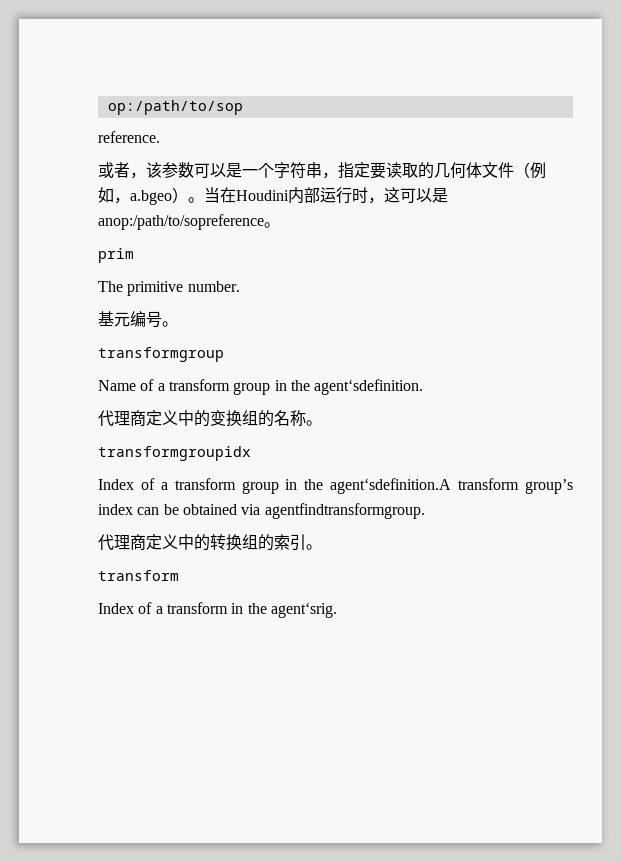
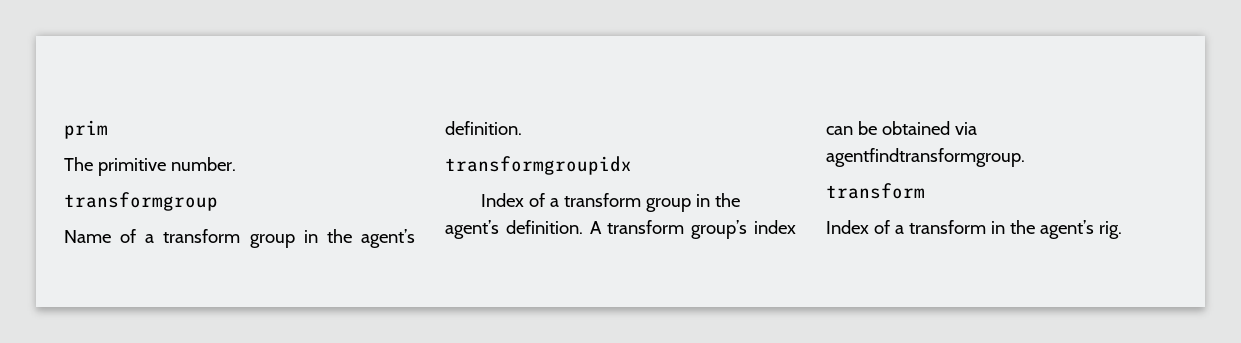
[107,100,243,115] [98,131,160,143] [98,162,546,179] [98,187,448,205] [98,214,280,230] op:/path/to/sop // reference. // 或者，该参数可以是一个字符串，指定要读取的几何体文件（例如，a.bgeo）。当在Houdini内部运行时，这可以是anop:/path/to/sopreference。 // -> (64, 129) none
[98,311,178,328] // 基元编号。 -> (236, 164) none
[314,379,424,395] [98,410,322,427] agent‘sdefinition. // 代理商定义中的变换组的名称。 -> [361,229,416,248] [445,121,522,135] agent’s definition.
[330,478,452,494] agent‘sdefinition.A -> [445,220,602,239] agent’s definition. A
[98,534,322,551] // 代理商定义中的转换组的索引。 -> (1025, 157) none
[270,602,337,618] agent‘srig. -> [1039,220,1122,239] agent’s rig.

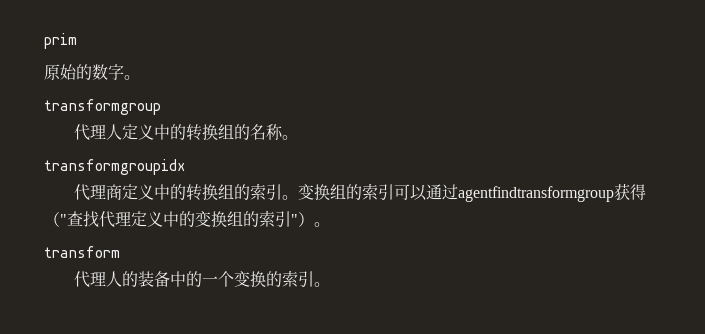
[64,157,236,176] [64,192,218,211] [64,229,416,248] [445,121,522,135] [445,156,632,175] [481,193,741,212] [445,220,796,239] [826,121,977,135] [826,148,1025,167] [826,183,925,199] [826,220,1122,239] The primitive number. // transformgroup // Name of a transform group in the agent’s definition. // transformgroupidx // Index of a transform group in the agent’s definition. A transform group’s index can be obtained via agentfindtransformgroup. // transform // Index of a transform in the agent’s rig. -> [44,64,140,80] [44,99,161,115] [74,124,299,141] [44,159,185,175] [74,183,647,202] [44,210,330,228] [44,246,120,258] [74,270,331,288] 原始的数字。 // transformgroup // 代理人定义中的转换组的名称。 // transformgroupidx // 代理商定义中的转换组的索引。变换组的索引可以通过agentfindtransformgroup获得（"查找代理定义中的变换组的索引"）。 // transform // 代理人的装备中的一个变换的索引。

